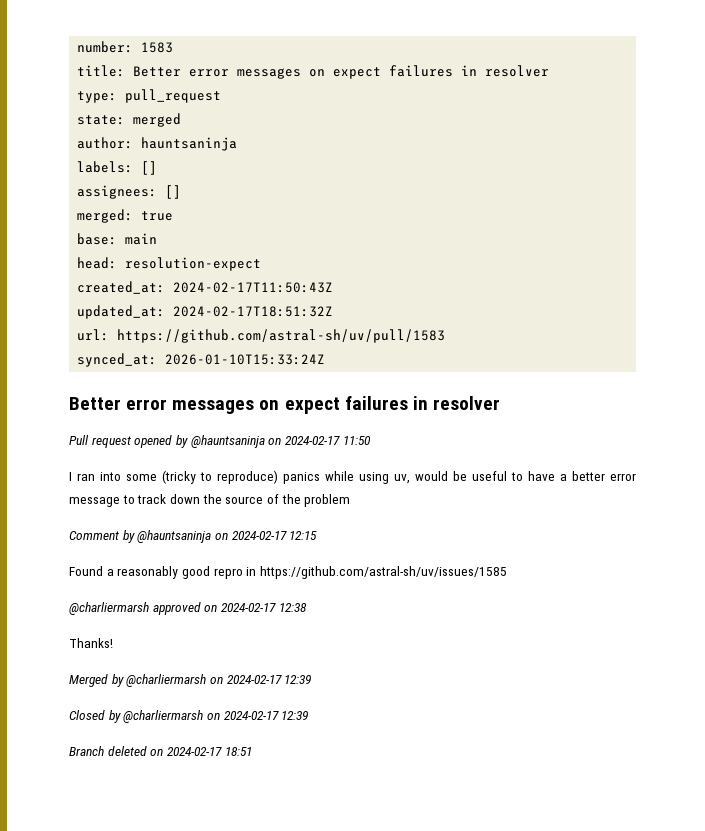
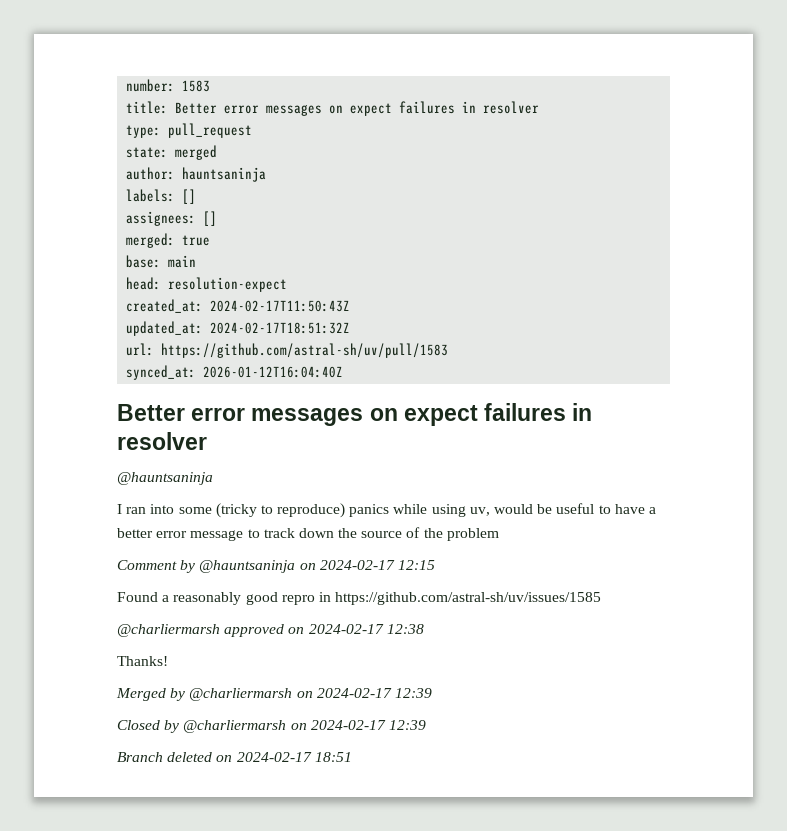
[165,354,326,365] [69,396,500,414] [69,435,371,448] 2026-01-10T15:33:24Z // Better error messages on expect failures in resolver // Pull request opened by @hauntsaninja on 2024-02-17 11:50 -> [203,366,344,378] [117,403,593,426] [117,432,207,450] [117,472,213,485] 2026-01-12T16:04:40Z // Better error messages on expect failures in resolver // @hauntsaninja

